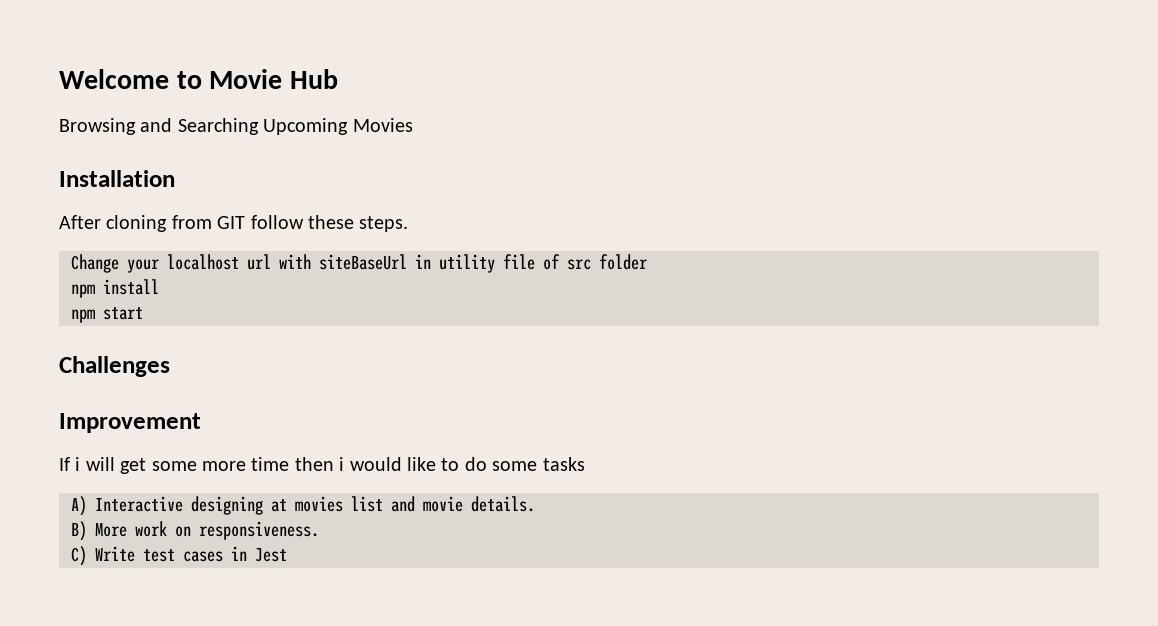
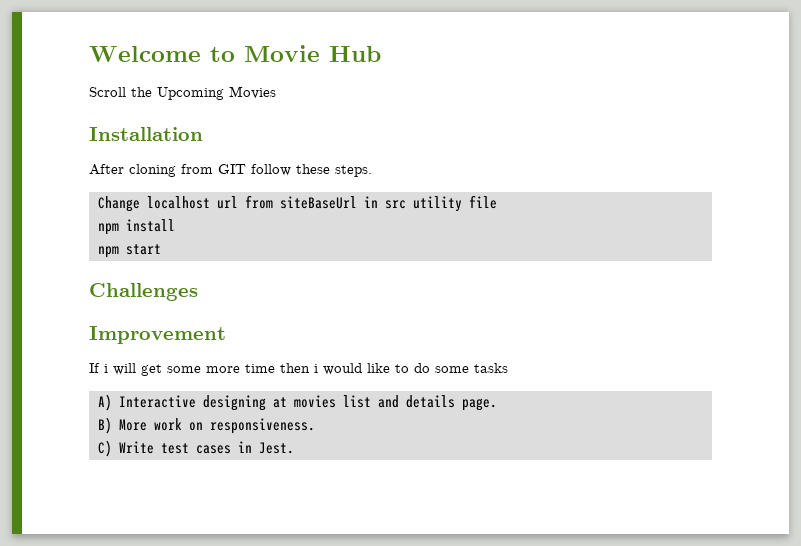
[59,118,259,135] Browsing and Searching -> [89,87,152,97] Scroll the
[127,259,159,273] your -> (140, 204) none
[279,254,311,269] with -> [245,195,273,209] from
(431, 261) none -> [385,200,406,209] src
[543,254,647,270] of src folder -> (497, 202) none
[423,496,535,512] movie details. -> [406,395,497,411] details page.
[255,548,287,562] Jest -> [259,442,294,454] Jest.

